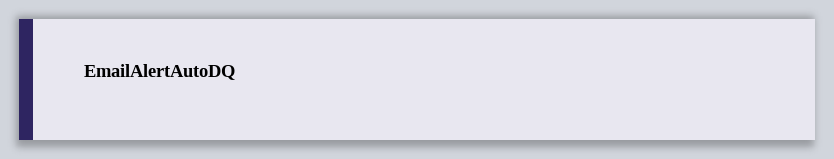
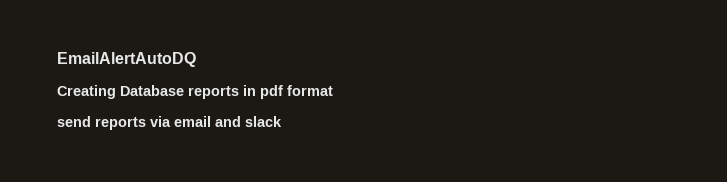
(235, 72) none -> [57,85,333,99] [57,116,282,130] // Creating Database reports in pdf format // send reports via email and slack

